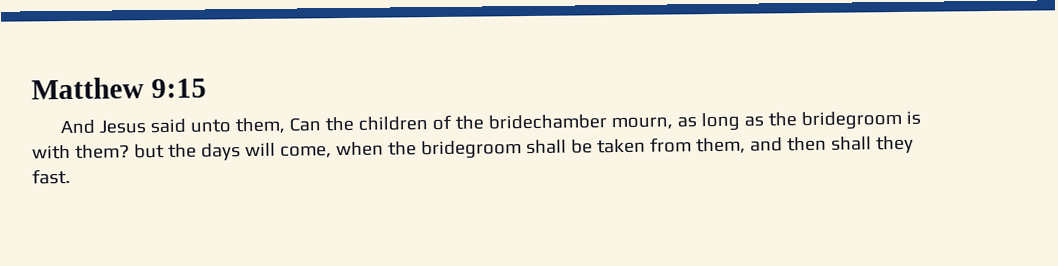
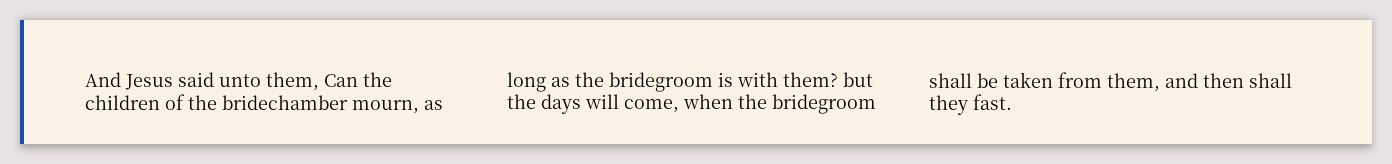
[31,77,207,100] Matthew 9:15 // -> (85, 79) none

